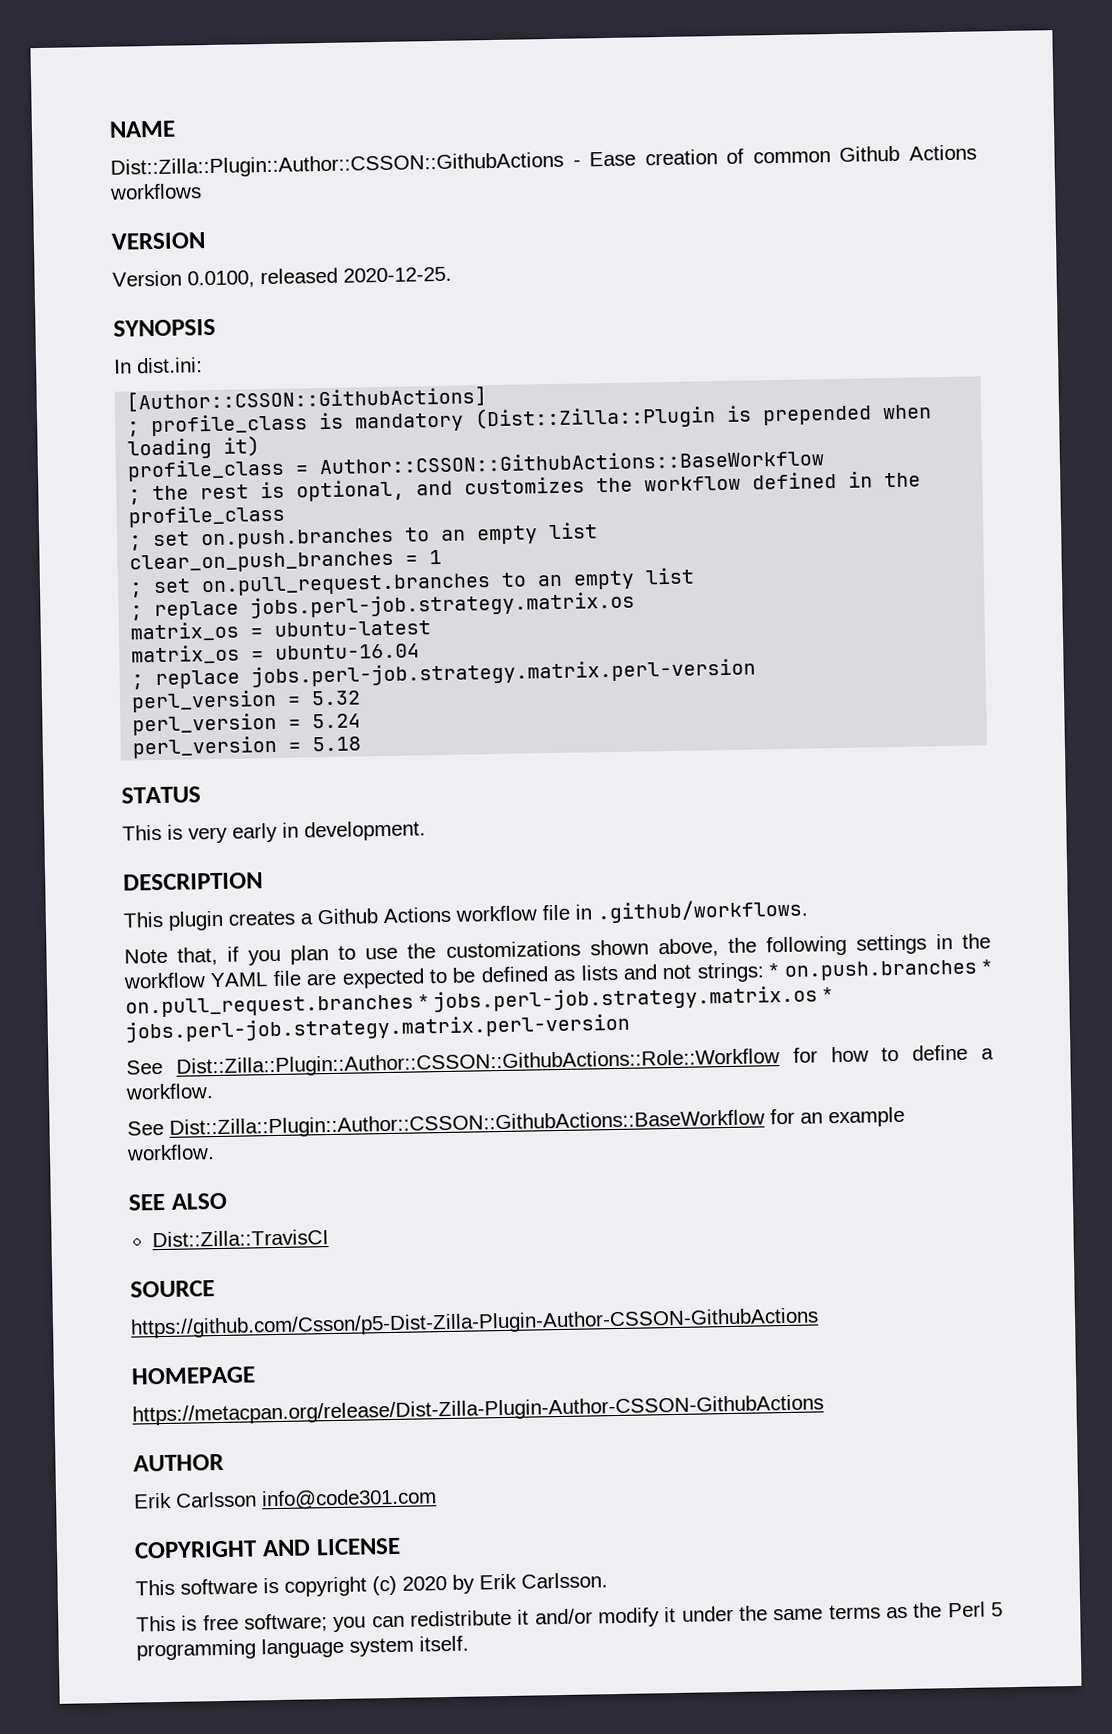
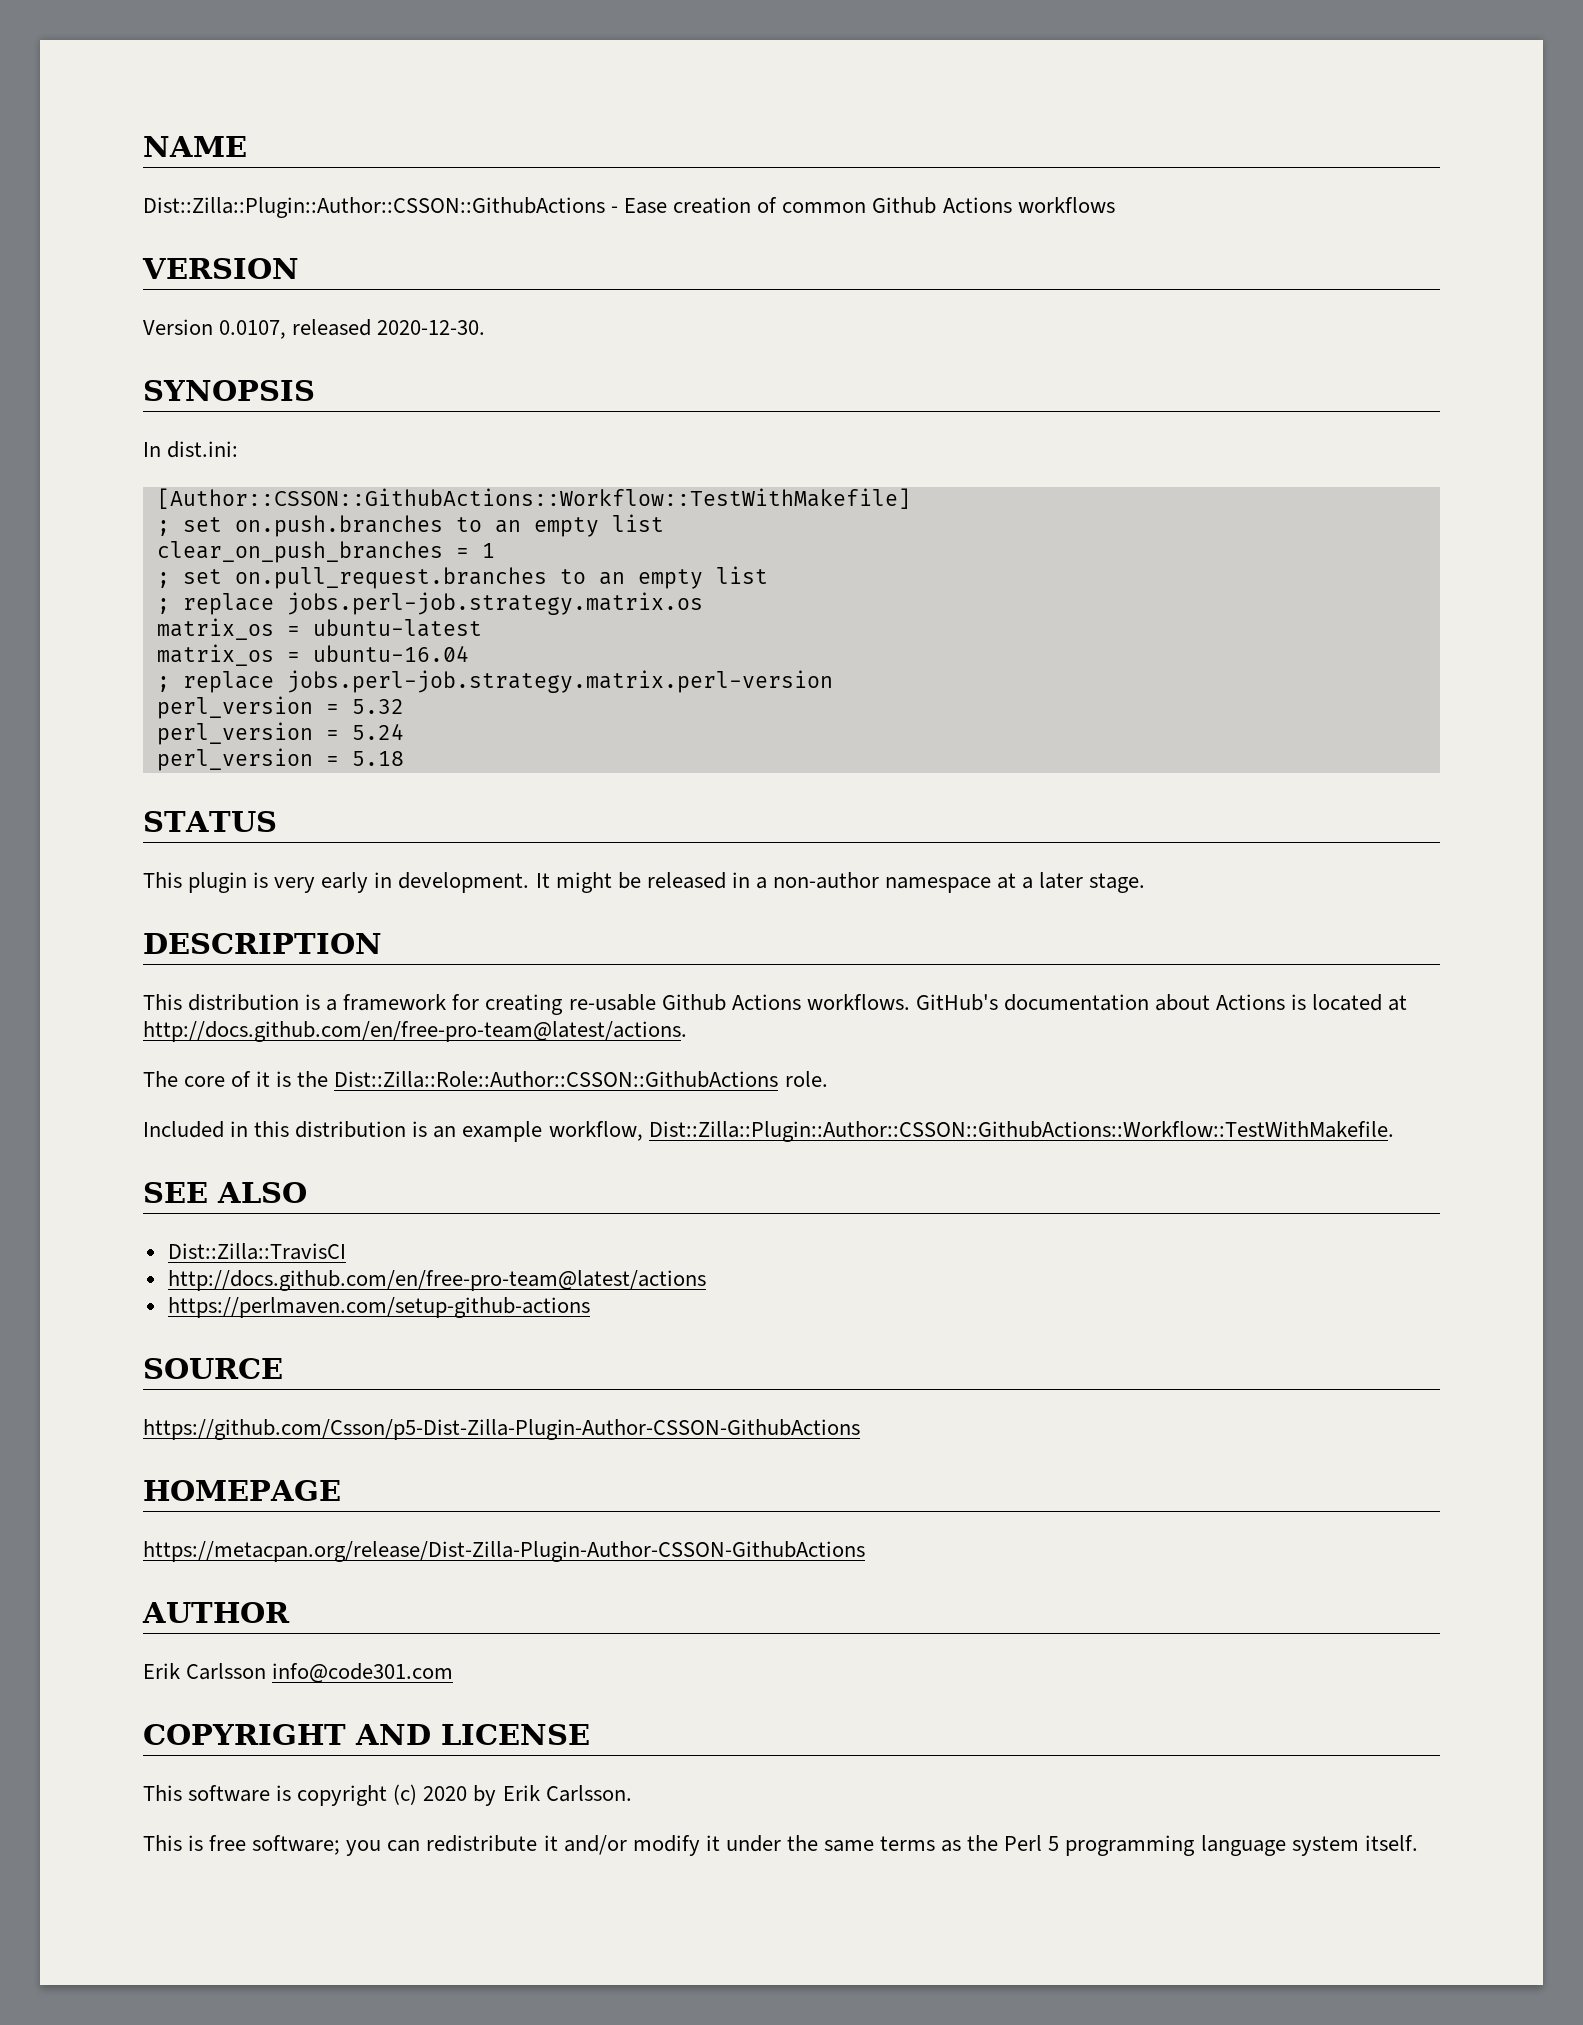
[187,266,452,289] 0.0100, released 2020-12-25. -> [219,319,486,339] 0.0107, released 2020-12-30.
[126,386,488,412] [127,404,933,437] [127,436,261,460] [127,449,825,482] [128,471,922,505] [128,504,286,528] [Author::CSSON::GithubActions] // ; profile_class is mandatory (Dist::Zilla::Plugin is prepended when loading it) // profile_class = Author::CSSON::GithubActions::BaseWorkflow // ; the rest is optional, and customizes the workflow defined in the profile_class -> [156,488,911,509] [Author::CSSON::GithubActions::Workflow::TestWithMakefile]
(162, 832) none -> [188,872,248,893] plugin
[123,872,263,891] [123,898,808,931] [124,933,992,966] [123,959,991,989] [125,985,832,1018] [125,1013,630,1043] [126,1044,995,1078] [125,1083,214,1100] [127,1106,905,1139] [126,1144,215,1161] // DESCRIPTION // This plugin creates a Github Actions workflow file in .github/workflows. // Note that, if you plan to use the customizations shown above, the following settings in the workflow YAML file are expected to be defined as lists and not strings: * on.push.branches * on.pull_request.branches * jobs.perl-job.strategy.matrix.os * jobs.perl-job.strategy.matrix.perl-version // See Dist::Zilla::Plugin::Author::CSSON::GithubActions::Role::Workflow for how to define a workflow. // See Dist::Zilla::Plugin::Author::CSSON::GithubActions::BaseWorkflow for an example workflow. -> [535,872,1146,893] [143,933,382,954] [143,994,1408,1015] [143,1021,687,1042] [143,1071,828,1088] [143,1121,1394,1142] It might be released in a non-author namespace at a later stage. // DESCRIPTION // This distribution is a framework for creating re-usable Github Actions workflows. GitHub's documentation about Actions is located at http://docs.github.com/en/free-pro-team@latest/actions. // The core of it is the Dist::Zilla::Role::Author::CSSON::GithubActions role. // Included in this distribution is an example workflow, Dist::Zilla::Plugin::Author::CSSON::GithubActions::Workflow::TestWithMakefile.
(329, 1238) none -> [167,1270,706,1291] [167,1297,590,1318] // http://docs.github.com/en/free-pro-team@latest/actions // https://perlmaven.com/setup-github-actions

